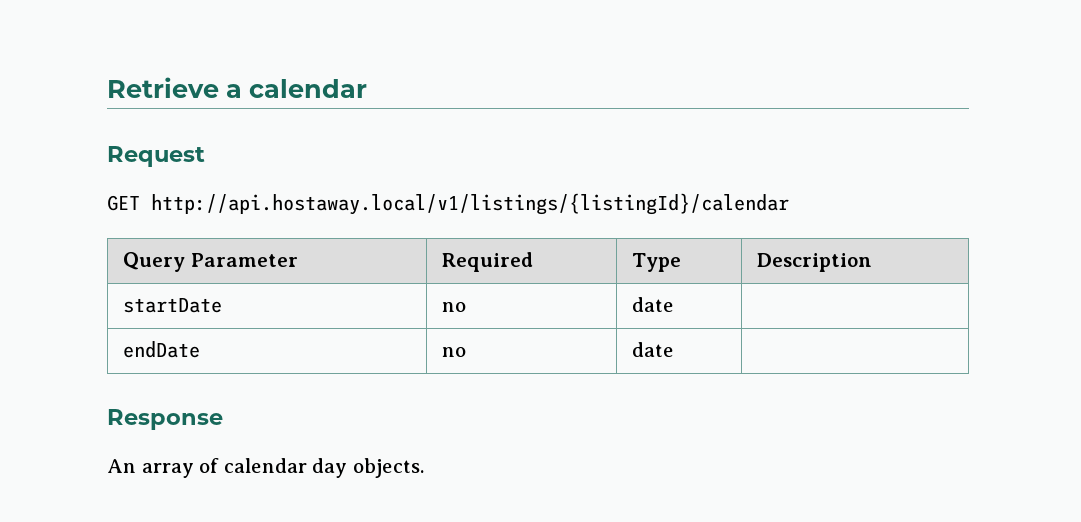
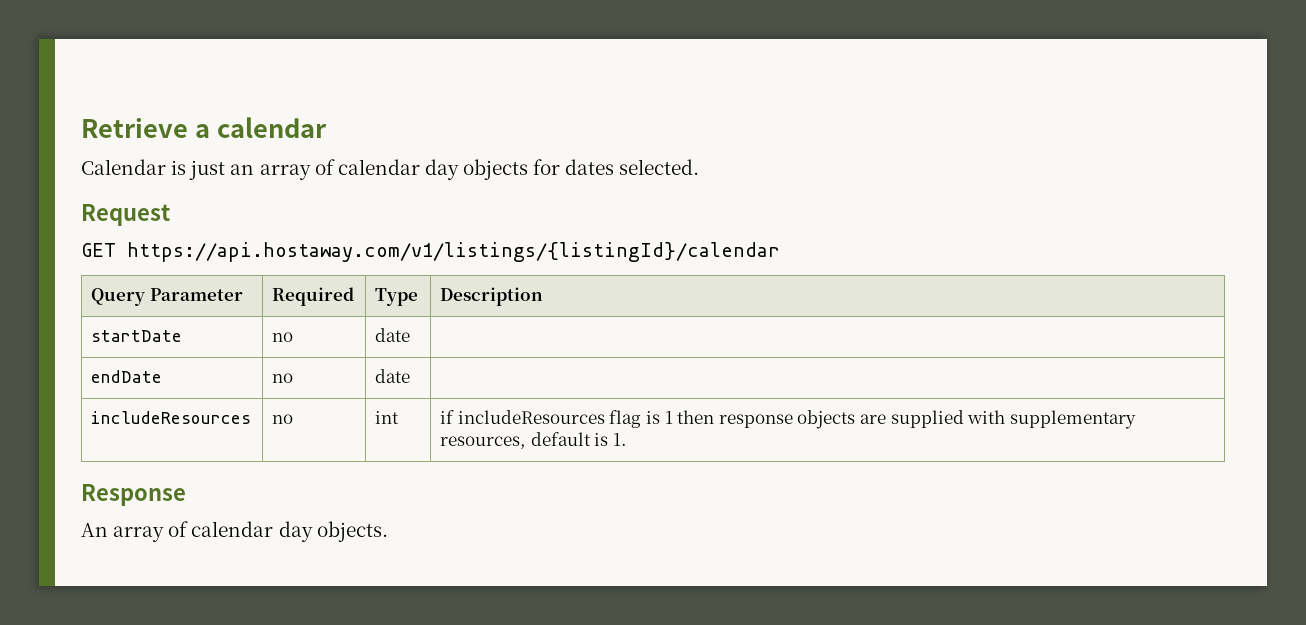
(367, 88) none -> [81,159,700,180] // Calendar is just an array of calendar day objects for dates selected.
[151,193,789,215] http://api.hostaway.local/v1/listings/{listingId}/calendar -> [127,242,780,262] https://api.hostaway.com/v1/listings/{listingId}/calendar
(675, 349) none -> [91,411,252,424] [272,414,294,424] [375,411,400,424] [440,410,1136,429] [440,432,627,449] // includeResources | no | int | if includeResources flag is 1 then response objects are supplied with supplementary resources, default is 1.

